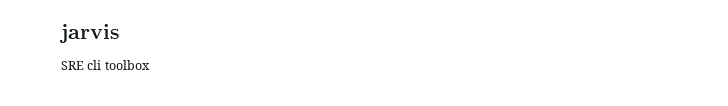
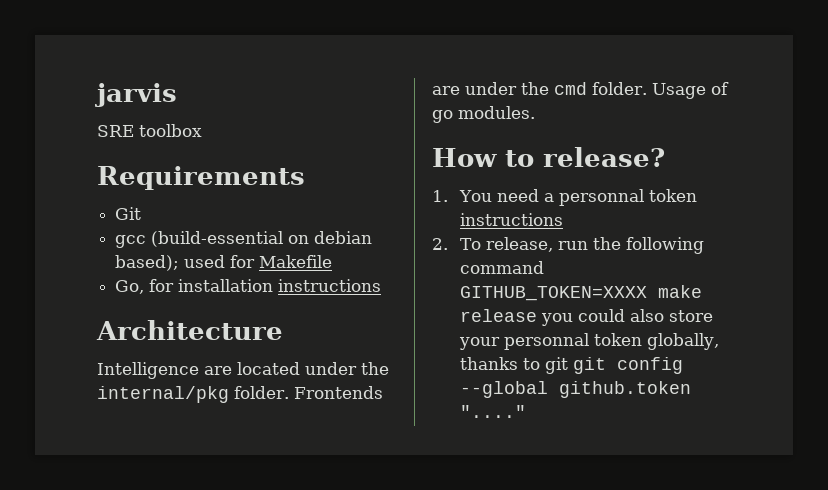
[87,60,102,70] cli -> (134, 131) none
(150, 65) none -> [97,166,305,190] [115,207,142,220] [115,231,373,248] [115,255,333,271] [115,279,382,294] [96,320,283,340] [97,362,389,379] [97,386,383,403] [432,82,729,99] [432,106,535,123] [432,147,665,167] [432,189,698,206] [460,213,564,226] [432,237,705,254] [460,261,545,274] [460,285,703,301] [460,309,714,326] [459,333,720,350] [460,357,684,374] [460,381,692,398] [460,405,527,418] // Requirements // Git // gcc (build-essential on debian based); used for Makefile // Go, for installation instructions // Architecture // Intelligence are located under the internal/pkg folder. Frontends are under the cmd folder. Usage of go modules. // How to release? // 1. You need a personnal token instructions // 2. To release, run the following command GITHUB_TOKEN=XXXX make release you could also store your personnal token globally, thanks to git git config --global github.token "...."

